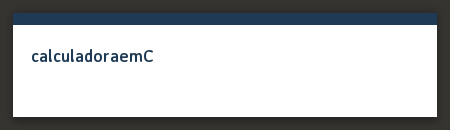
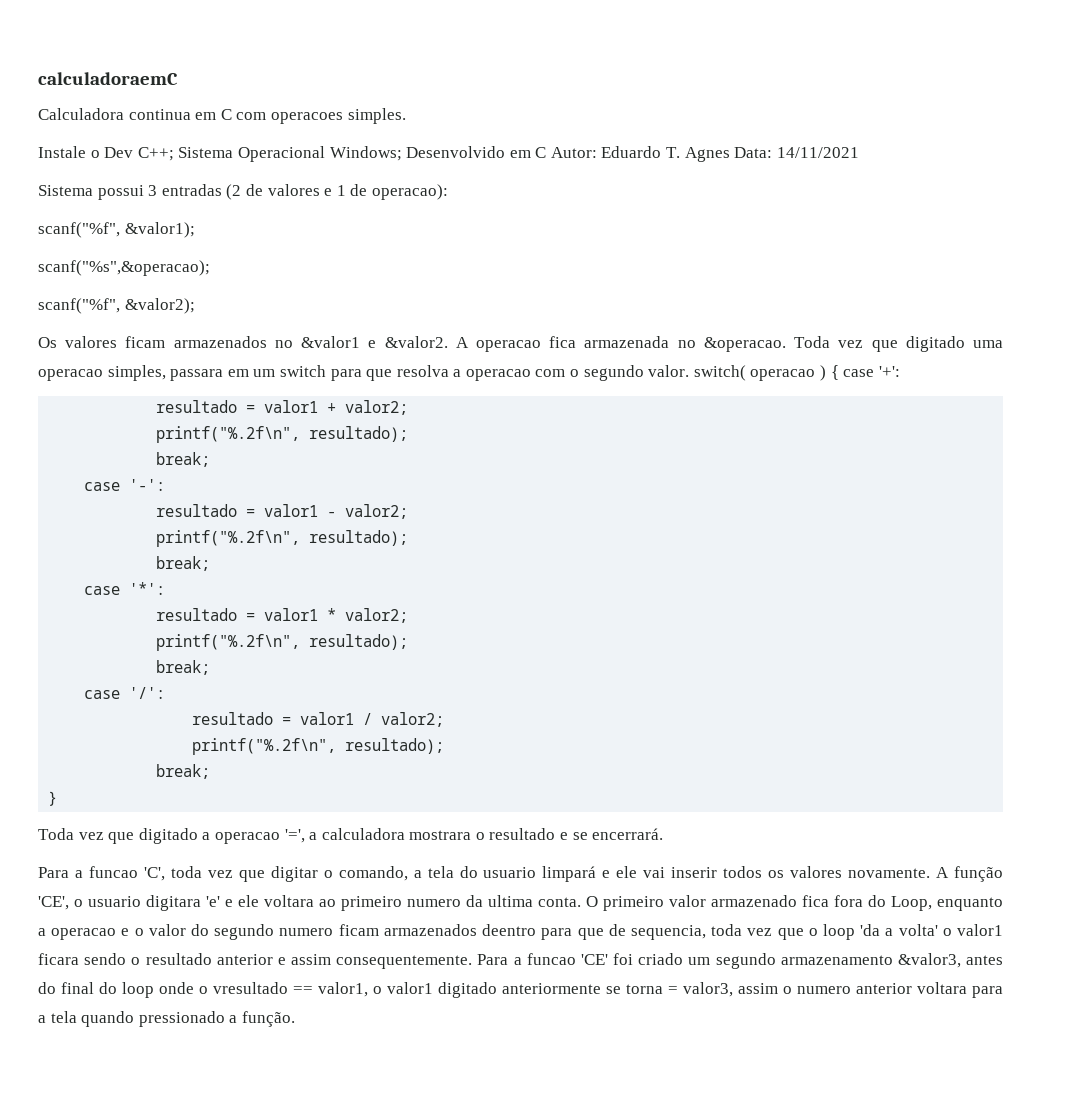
(154, 55) none -> [38,108,406,124] [38,146,859,162] [38,184,448,200] [38,222,195,238] [38,260,210,276] [38,298,195,314] [38,336,1003,352] [38,365,900,381] [156,400,409,415] [156,426,409,443] [156,452,211,467] [84,479,166,491] [156,504,409,519] [156,530,409,547] [156,556,211,571] [84,582,166,595] [156,608,409,623] [156,634,409,651] [156,660,211,675] [84,687,166,699] [192,712,445,727] [192,738,445,755] [156,764,211,779] [48,791,58,806] [38,828,664,844] [38,866,1004,882] [38,895,1003,911] [38,924,1004,940] [38,953,1003,969] [38,982,1003,998] [38,1011,295,1027] // Calculadora continua em C com operacoes simples. // Instale o Dev C++; Sistema Operacional Windows; Desenvolvido em C Autor: Eduardo T. Agnes Data: 14/11/2021 // Sistema possui 3 entradas (2 de valores e 1 de operacao): // scanf("%f", &valor1); // scanf("%s",&operacao); // scanf("%f", &valor2); // Os valores ficam armazenados no &valor1 e &valor2. A operacao fica armazenada no &operacao. Toda vez que digitado uma operacao simples, passara em um switch para que resolva a operacao com o segundo valor. switch( operacao ) { case '+': // resultado = valor1 + valor2; // printf("%.2f\n", resultado); // break; // case '-': // resultado = valor1 - valor2; // printf("%.2f\n", resultado); // break; // case '*': // resultado = valor1 * valor2; // printf("%.2f\n", resultado); // break; // case '/': // resultado = valor1 / valor2; // printf("%.2f\n", resultado); // break; // } // Toda vez que digitado a operacao '=', a calculadora mostrara o resultado e se encerrará. // Para a funcao 'C', toda vez que digitar o comando, a tela do usuario limpará e ele vai inserir todos os valores novamente. A função 'CE', o usuario digitara 'e' e ele voltara ao primeiro numero da ultima conta. O primeiro valor armazenado fica fora do Loop, enquanto a operacao e o valor do segundo numero ficam armazenados deentro para que de sequencia, toda vez que o loop 'da a volta' o valor1 ficara sendo o resultado anterior e assim consequentemente. Para a funcao 'CE' foi criado um segundo armazenamento &valor3, antes do final do loop onde o vresultado == valor1, o valor1 digitado anteriormente se torna = valor3, assim o numero anterior voltara para a tela quando pressionado a função.

